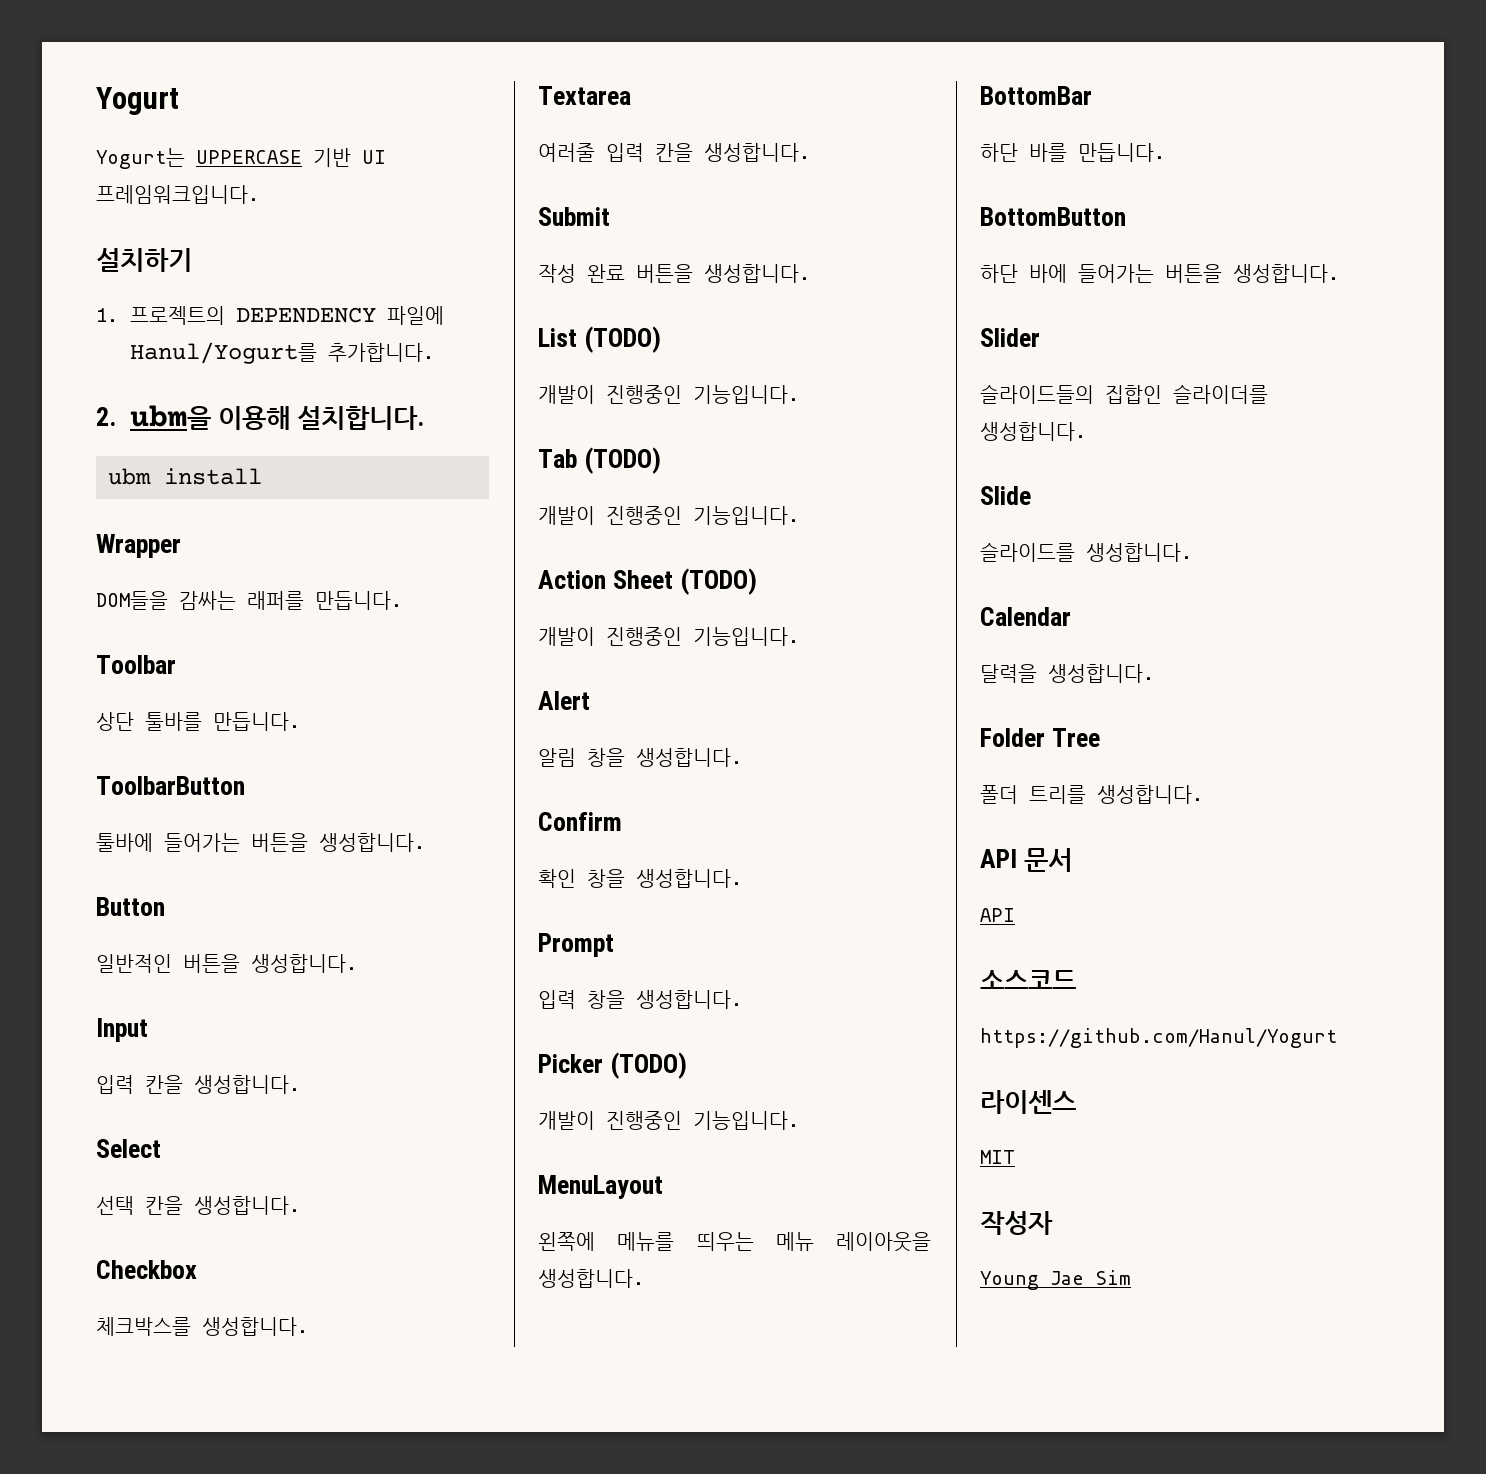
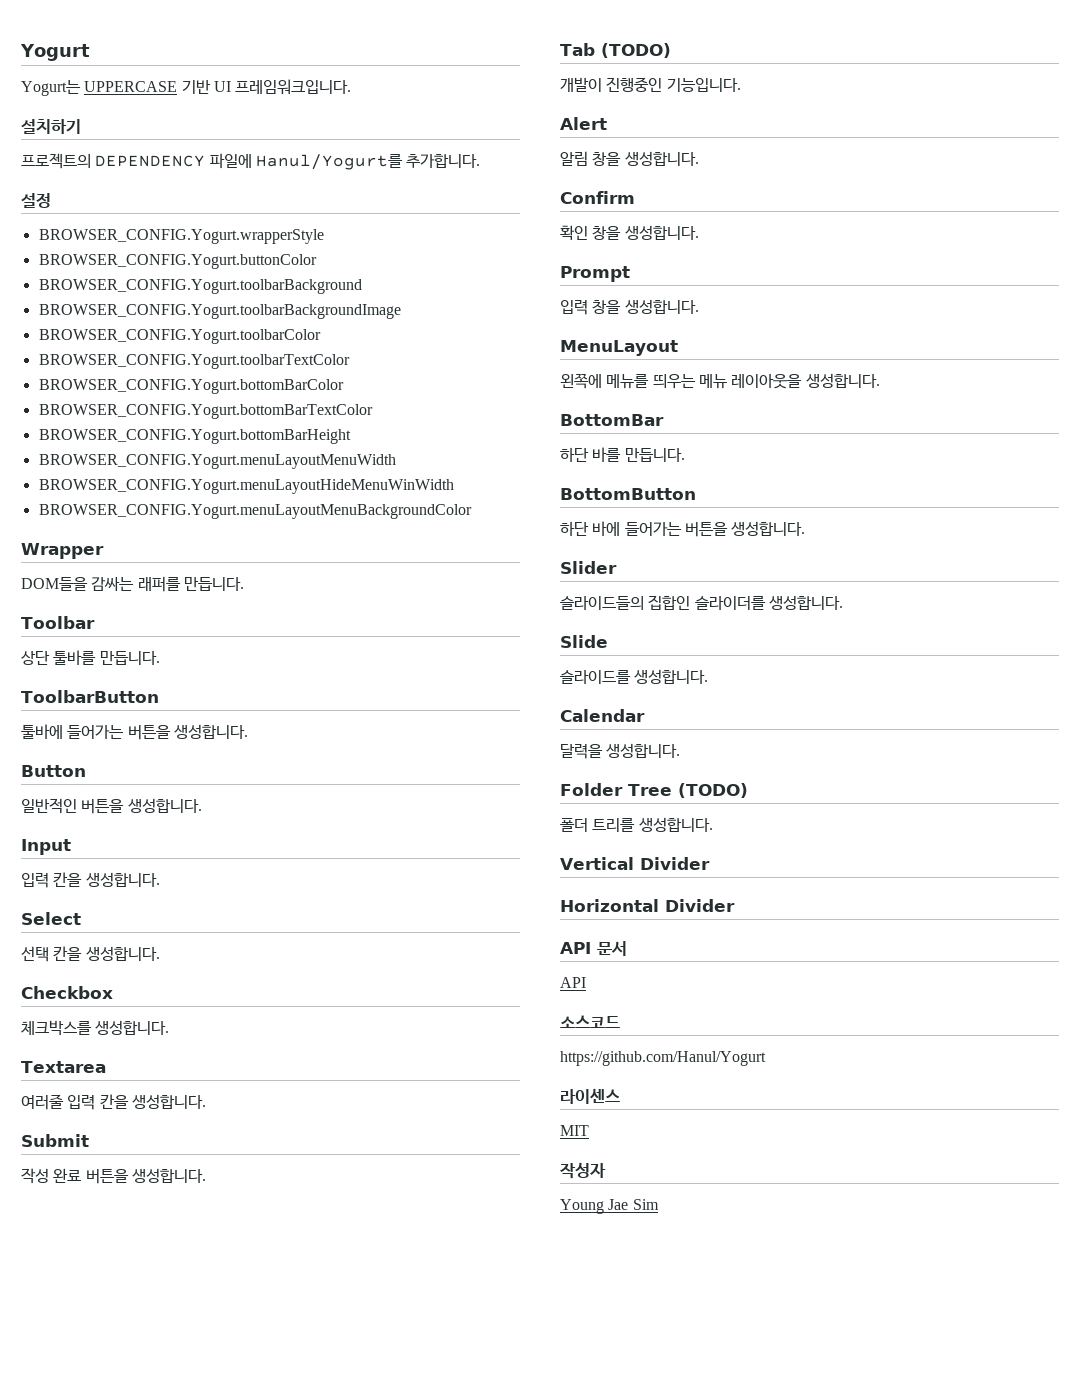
[96,308,118,322] 1. -> (81, 126) none
[96,405,425,430] [108,468,262,485] 2. ubm을 이용해 설치합니다. // ubm install -> [21,193,51,208] [38,229,324,244] [38,254,317,269] [38,279,362,294] [38,304,401,319] [38,329,321,344] [38,354,350,369] [38,379,344,394] [38,404,373,419] [38,429,351,444] [38,454,396,469] [38,479,454,494] [38,504,472,519] 설정 // BROWSER_CONFIG.Yogurt.wrapperStyle // BROWSER_CONFIG.Yogurt.buttonColor // BROWSER_CONFIG.Yogurt.toolbarBackground // BROWSER_CONFIG.Yogurt.toolbarBackgroundImage // BROWSER_CONFIG.Yogurt.toolbarColor // BROWSER_CONFIG.Yogurt.toolbarTextColor // BROWSER_CONFIG.Yogurt.bottomBarColor // BROWSER_CONFIG.Yogurt.bottomBarTextColor // BROWSER_CONFIG.Yogurt.bottomBarHeight // BROWSER_CONFIG.Yogurt.menuLayoutMenuWidth // BROWSER_CONFIG.Yogurt.menuLayoutHideMenuWinWidth // BROWSER_CONFIG.Yogurt.menuLayoutMenuBackgroundColor
[538,326,662,353] [538,385,799,404] // List (TODO) // 개발이 진행중인 기능입니다. -> (206, 1175) none
[538,568,758,595] [538,627,799,646] // Action Sheet (TODO) // 개발이 진행중인 기능입니다. -> (741, 85) none
[538,1052,688,1079] [538,1111,799,1130] // Picker (TODO) // 개발이 진행중인 기능입니다. -> (699, 306) none
(1101, 737) none -> [677,783,748,798] (TODO)
(1203, 794) none -> [560,857,710,870] [560,899,735,912] // Vertical Divider // Horizontal Divider

